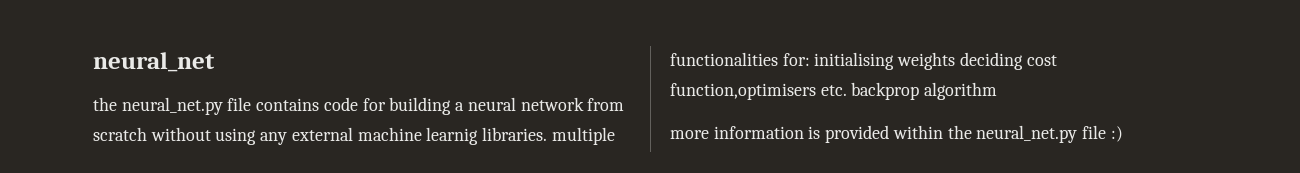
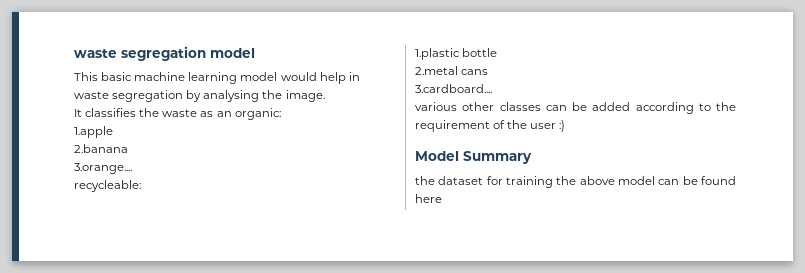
[93,52,215,72] [93,97,625,115] [93,127,615,145] [670,52,1057,70] [670,82,998,100] [670,125,1123,143] neural_net // the neural_net.py file contains code for building a neural network from scratch without using any external machine learnig libraries. multiple functionalities for: initialising weights deciding cost function,optimisers etc. backprop algorithm // more information is provided within the neural_net.py file :) -> [74,46,255,61] [74,72,360,84] [74,90,325,102] [74,108,281,120] [74,126,113,138] [74,144,128,153] [74,163,132,174] [74,180,141,192] [415,48,498,60] [415,66,489,75] [415,84,492,93] [415,102,736,114] [415,120,566,132] [415,151,532,164] [415,176,736,188] [415,194,442,203] waste segregation model // This basic machine learning model would help in waste segregation by analysing the image. // It classifies the waste as an organic: // 1.apple // 2.banana // 3.orange.... // recycleable: // 1.plastic bottle // 2.metal cans // 3.cardboard.... // various other classes can be added according to the requirement of the user :) // Model Summary // the dataset for training the above model can be found here

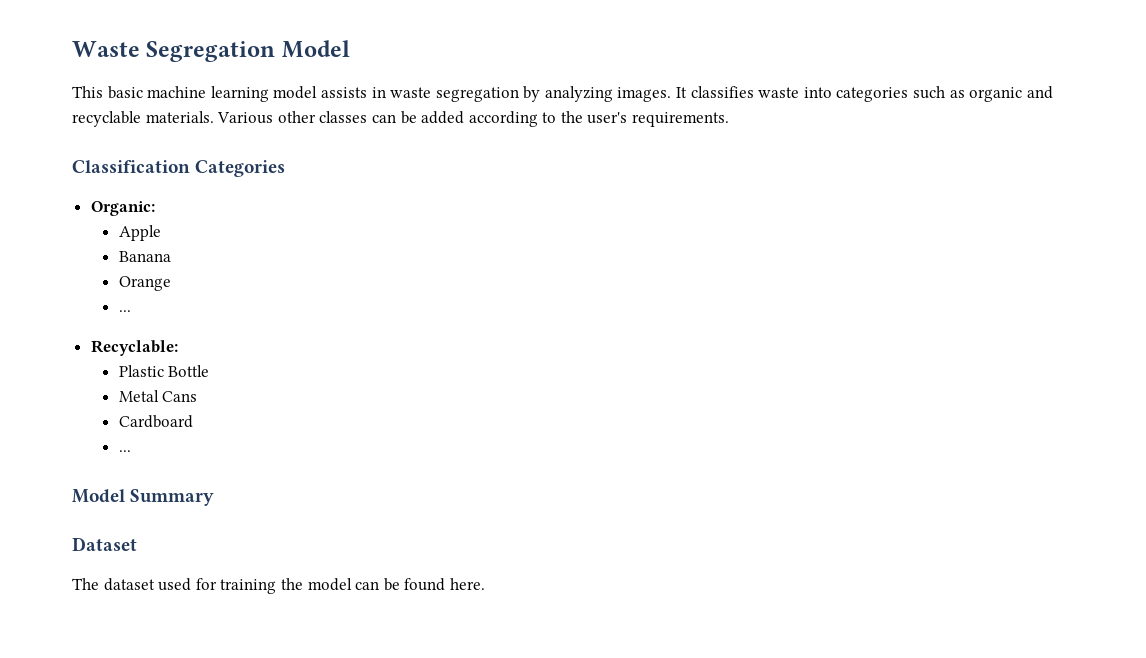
[74,46,255,61] waste segregation model -> [72,40,350,62] Waste Segregation Model
[280,72,346,84] would help -> [320,87,367,98] assists
[203,90,325,102] [74,108,281,120] [74,126,113,138] [74,144,128,153] [74,163,132,174] [74,180,141,192] [415,48,498,60] [415,66,489,75] [415,84,492,93] [415,102,457,111] analysing the image. // It classifies the waste as an organic: // 1.apple // 2.banana // 3.orange.... // recycleable: // 1.plastic bottle // 2.metal cans // 3.cardboard.... // various -> [544,86,1053,102] [72,111,274,127] analyzing images. It classifies waste into categories such as organic and recyclable materials. Various
[415,120,566,132] [415,151,532,164] [415,176,484,185] requirement of the user :) // Model Summary // the dataset -> [587,112,730,127] [72,160,286,177] [90,201,155,216] [118,225,161,241] [118,251,171,262] [118,276,171,291] [118,310,131,312] [90,340,178,356] [118,365,210,377] [118,390,198,402] [118,415,193,428] [118,450,131,452] [72,489,215,506] [72,537,137,551] [72,578,192,591] user's requirements. // Classification Categories // Organic: // Apple // Banana // Orange // ... // Recyclable: // Plastic Bottle // Metal Cans // Cardboard // ... // Model Summary // Dataset // The dataset used
[579,176,615,185] above -> (303, 584) none
[415,194,442,203] here -> [449,578,485,590] here.

